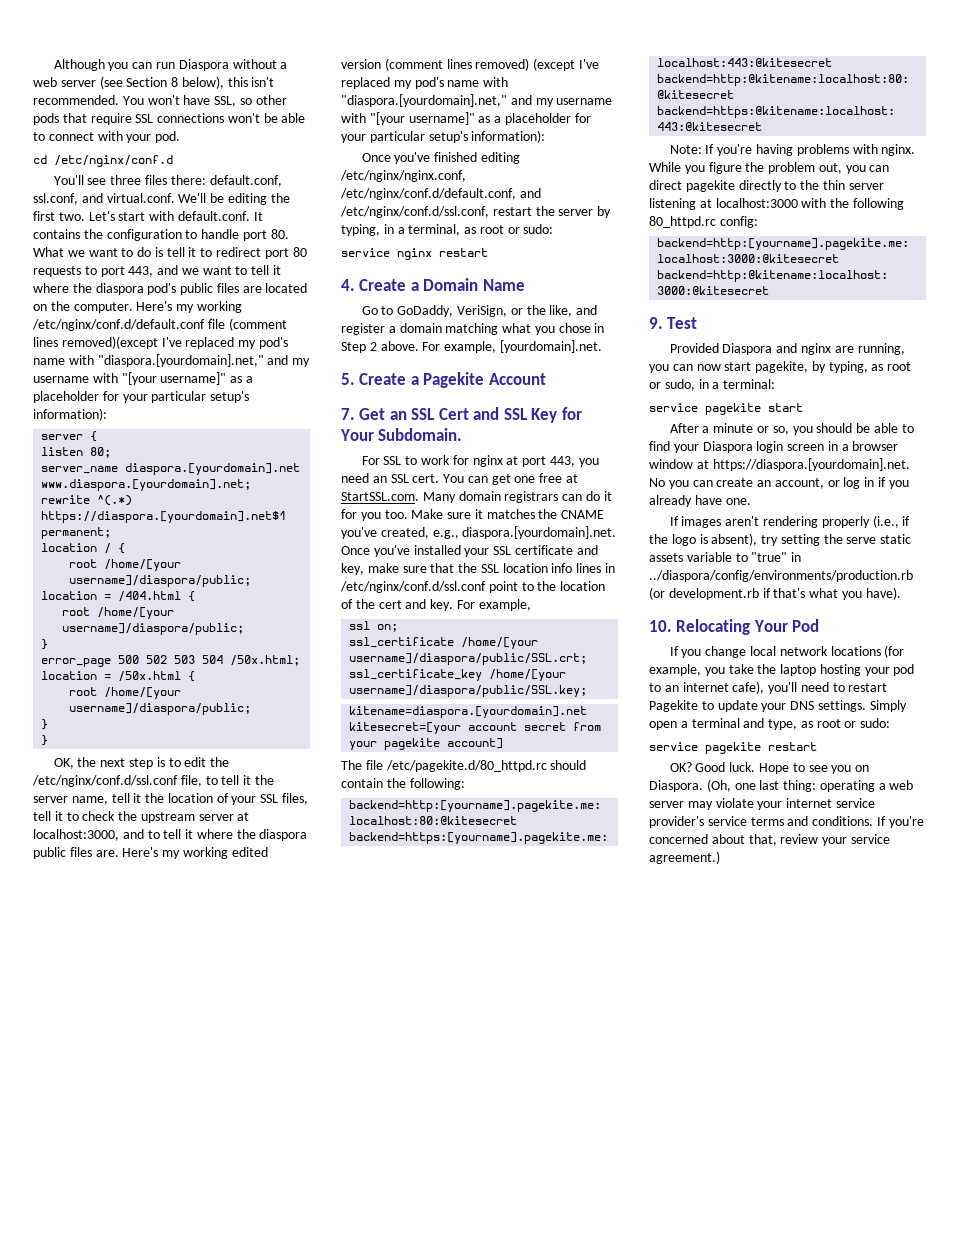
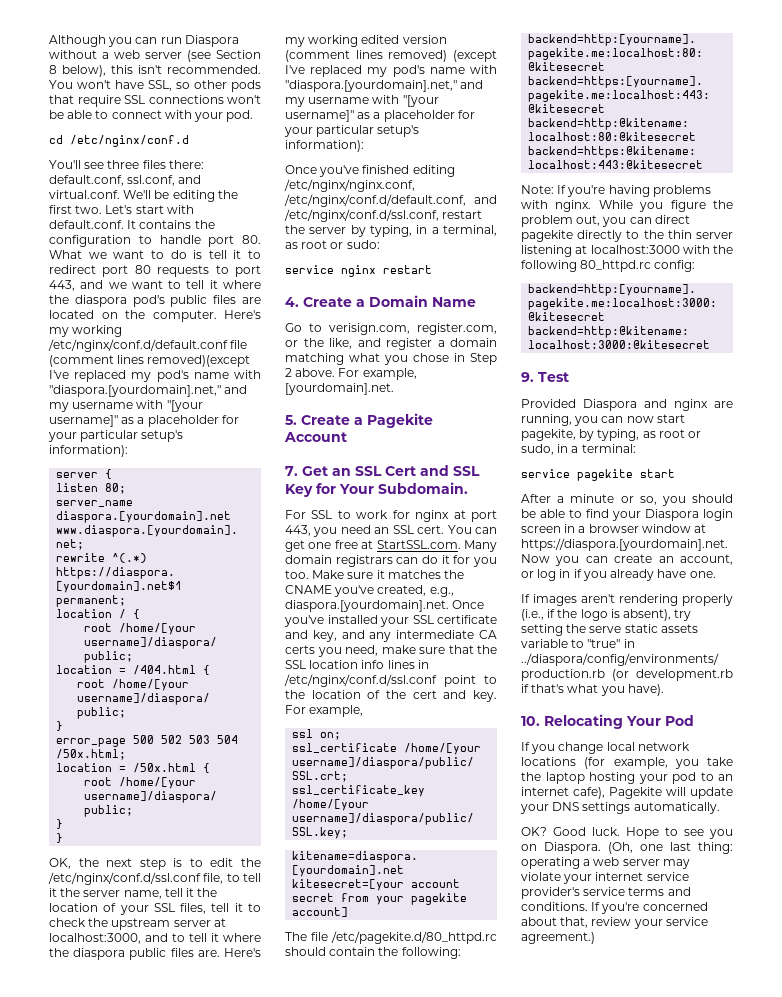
[397,305,508,317] GoDaddy, VeriSign, -> [329,323,497,335] verisign.com, register.com,
(364, 569) none -> [341,630,497,642] [285,645,378,657] and any intermediate CA certs you need,
[649,478,665,487] No -> [521,554,550,563] Now
[768,682,888,694] [649,700,907,712] [649,718,891,730] [649,742,817,754] you'll need to restart Pagekite to update your DNS settings. Simply open a terminal and type, as root or sudo: // service pagekite restart -> [609,787,733,799] [520,802,720,814] Pagekite will update your DNS settings automatically.

